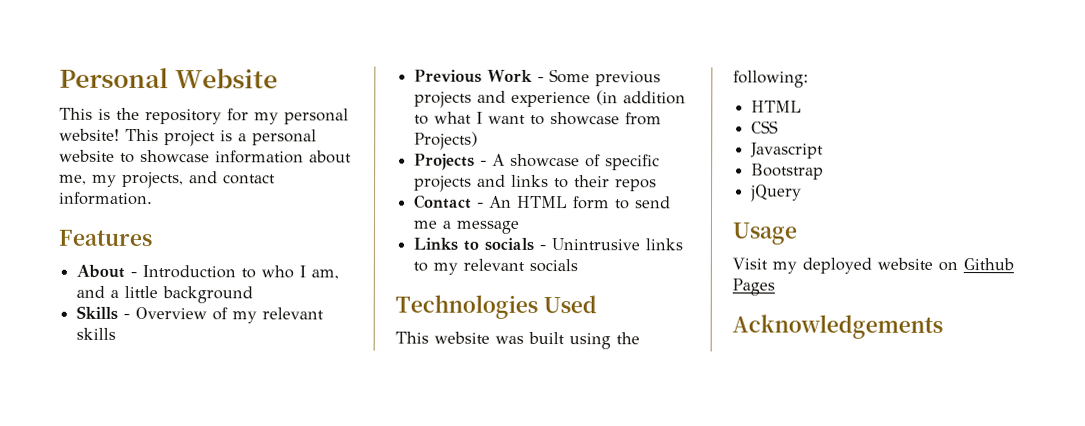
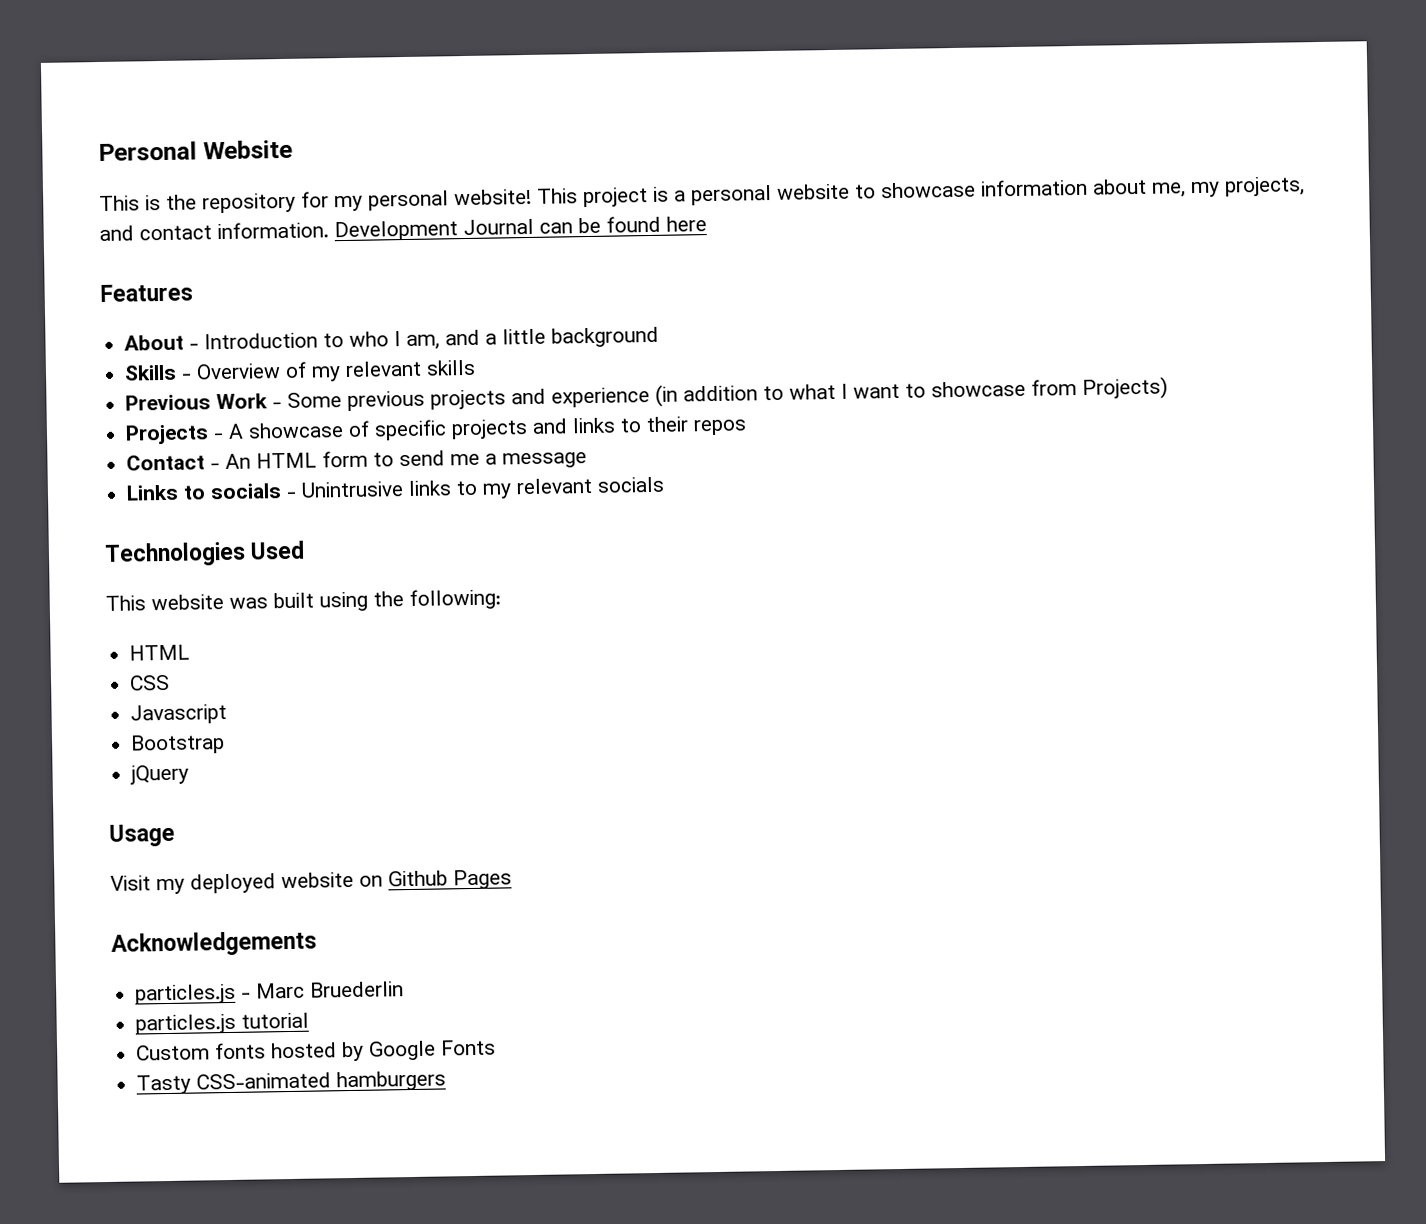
(153, 198) none -> [334,215,707,242] Development Journal can be found here
(943, 326) none -> [135,981,405,1005] [135,1012,310,1035] [136,1039,497,1062] [136,1070,447,1095] // particles.js - Marc Bruederlin // particles.js tutorial // Custom fonts hosted by Google Fonts // Tasty CSS-animated hamburgers

